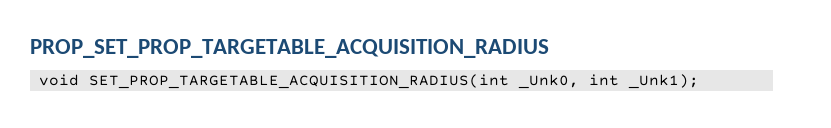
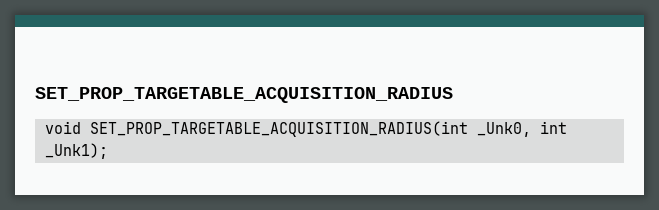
[30,39,549,58] PROP_SET_PROP_TARGETABLE_ACQUISITION_RADIUS -> [35,87,453,103] SET_PROP_TARGETABLE_ACQUISITION_RADIUS

